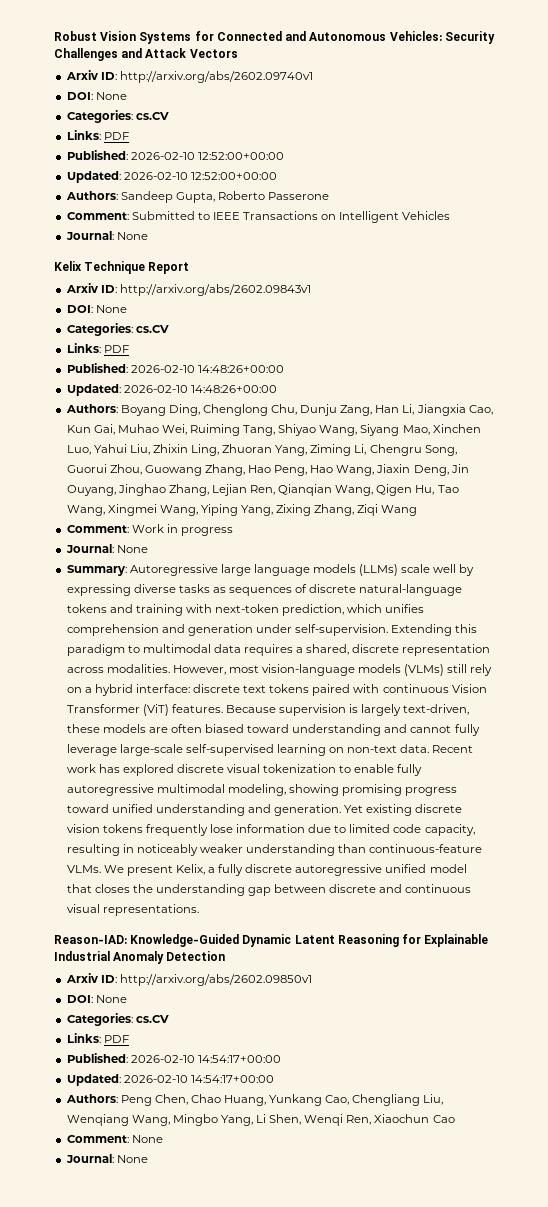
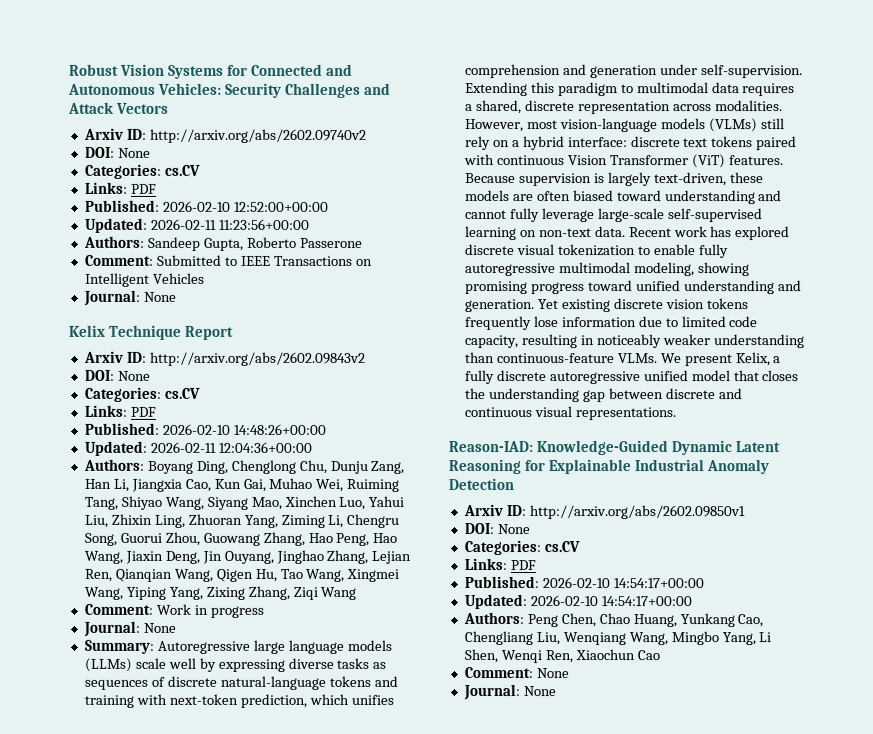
[119,71,313,83] http://arxiv.org/abs/2602.09740v1 -> [149,128,367,143] http://arxiv.org/abs/2602.09740v2
[123,172,277,180] 2026-02-10 12:52:00+00:00 -> [150,218,310,230] 2026-02-11 11:23:56+00:00
[119,284,311,296] http://arxiv.org/abs/2602.09843v1 -> [149,351,366,366] http://arxiv.org/abs/2602.09843v2
[123,385,277,393] 2026-02-10 14:48:26+00:00 -> [149,441,312,453] 2026-02-11 12:04:36+00:00

